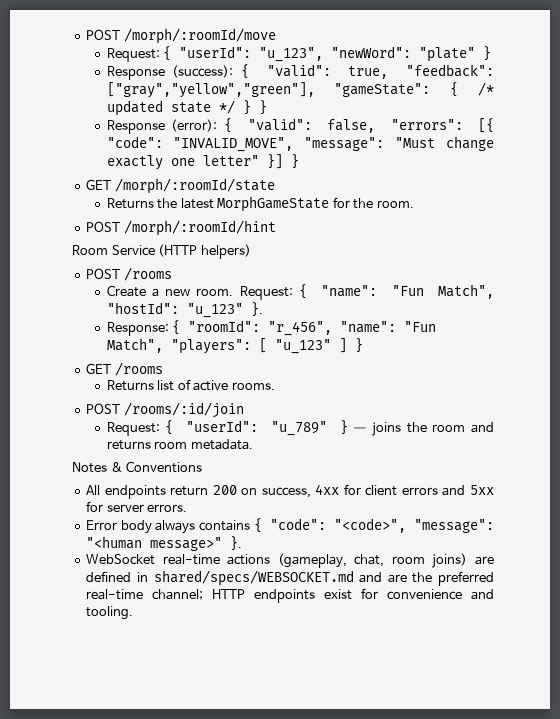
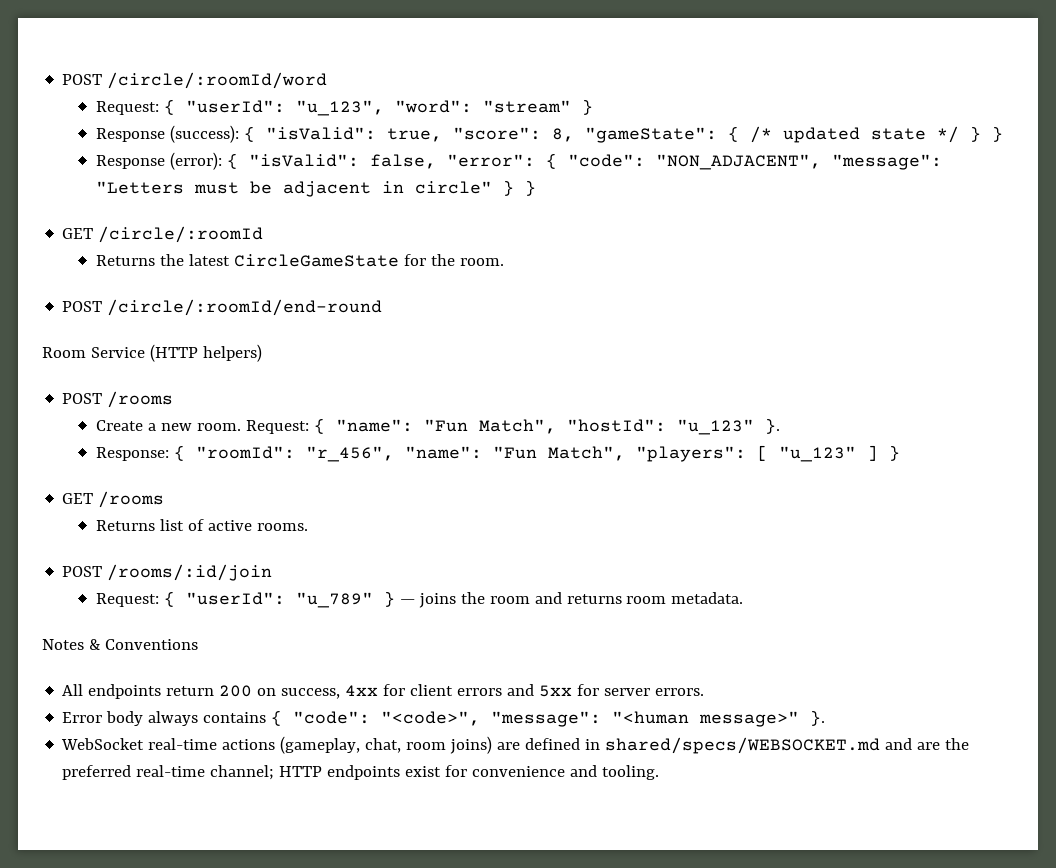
[86,28,276,44] POST /morph/:roomId/move -> [62,72,328,89] POST /circle/:roomId/word
[331,46,476,62] "newWord": "plate" -> [394,100,571,113] "word": "stream"
[266,64,494,79] [106,82,315,98] "valid": true, "feedback": ["gray","yellow","green"], -> [265,127,574,142] "isValid": true, "score": 8,
[247,118,494,133] [106,136,494,152] [106,154,299,170] [86,178,275,194] "valid": false, "errors": [{ "code": "INVALID_MOVE", "message": "Must change exactly one letter" }] } // GET /morph/:roomId/state -> [248,153,942,170] [95,180,536,197] [62,226,264,243] "isValid": false, "error": { "code": "NON_ADJACENT", "message": "Letters must be adjacent in circle" } } // GET /circle/:roomId
[217,196,330,212] MorphGameState -> [233,254,399,267] CircleGameState
[123,220,276,236] /morph/:roomId/hint -> [107,299,383,316] /circle/:roomId/end-round

